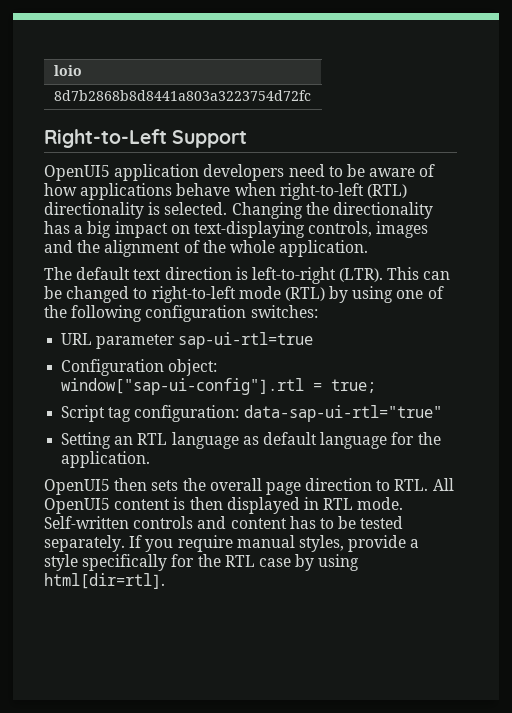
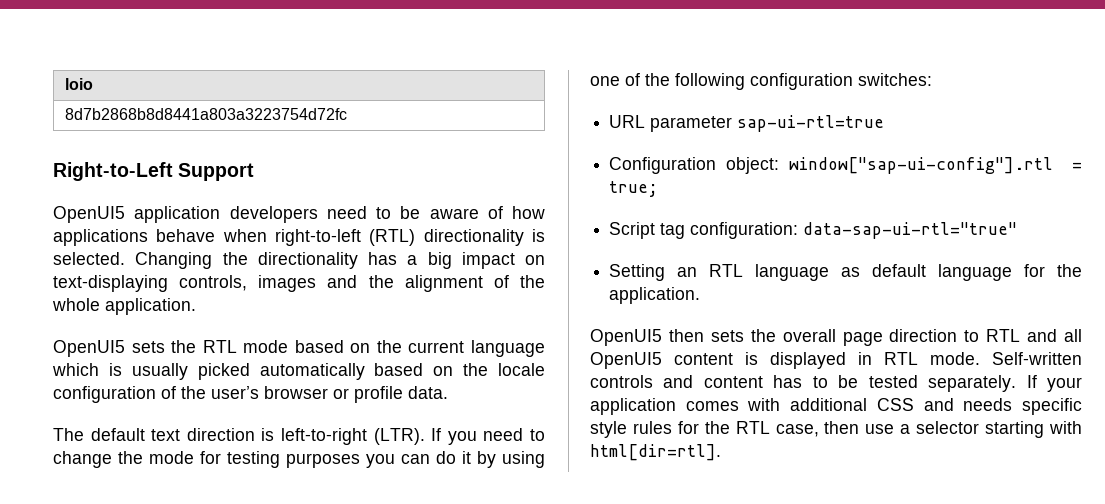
(369, 248) none -> [53,340,545,357] [52,363,545,380] [53,386,448,403] // OpenUI5 sets the RTL mode based on the current language which is usually picked automatically based on the locale configuration of the user’s browser or profile data.
[387,267,451,280] [44,286,325,303] This can be changed to right-to-left mode (RTL) -> [431,428,546,445] [53,451,471,468] If you need to change the mode for testing purposes you can do it
[394,478,454,491] RTL. All -> [986,329,1082,342] RTL and all
[189,497,223,510] then -> (758, 358) none
[145,535,420,552] [44,554,360,571] you require manual styles, provide a style specifically for the RTL case by using -> [1047,377,1082,392] [590,398,1082,415] [590,421,1082,438] your application comes with additional CSS and needs specific style rules for the RTL case, then use a selector starting with

